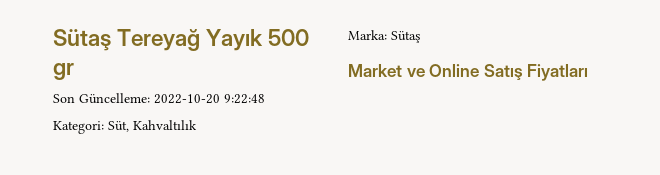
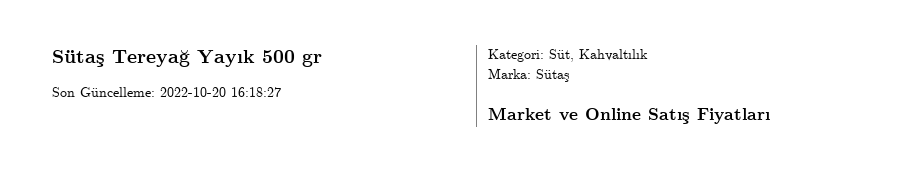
[224,94,265,104] 9:22:48 -> [231,87,281,97] 16:18:27

